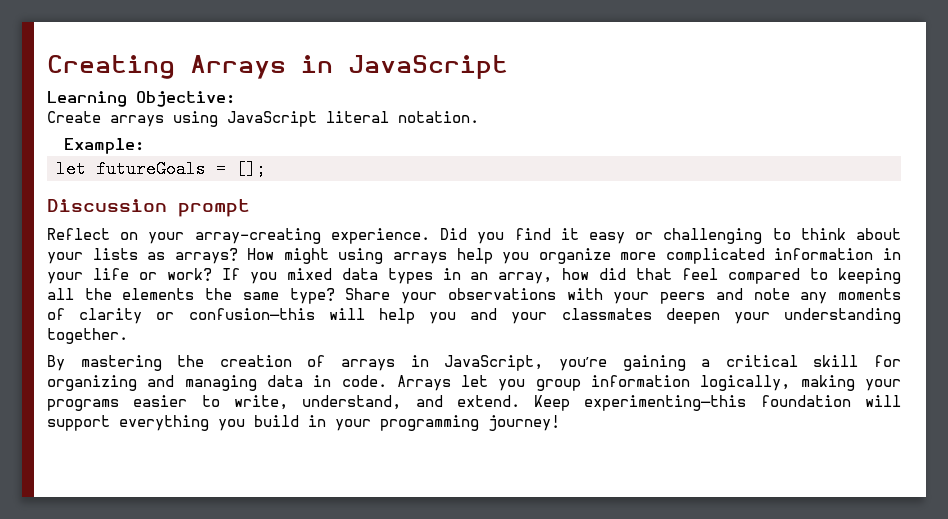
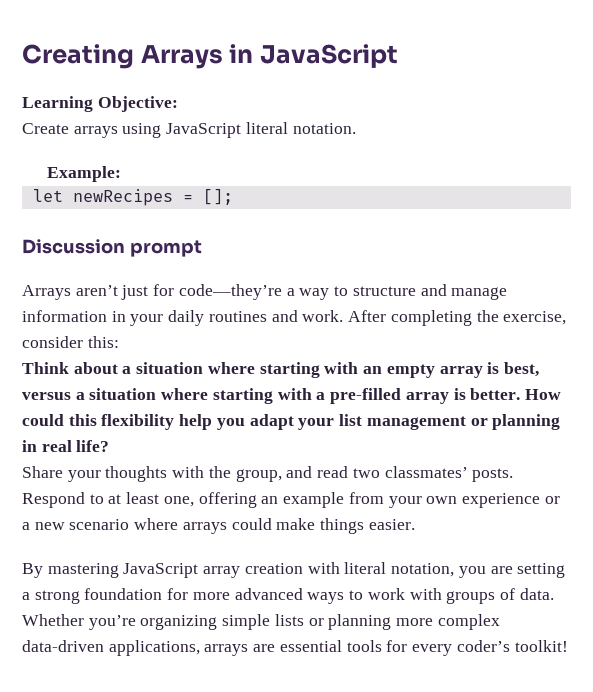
[96,160,206,178] futureGoals -> [72,189,173,206] newRecipes
[47,228,901,244] [47,248,901,264] [47,268,902,284] [47,288,902,304] [47,308,901,324] [47,328,128,344] [47,355,902,371] [47,375,901,391] [47,395,901,411] [47,415,560,431] Reflect on your array-creating experience. Did you find it easy or challenging to think about your lists as arrays? How might using arrays help you organize more complicated information in your life or work? If you mixed data types in an array, how did that feel compared to keeping all the elements the same type? Share your observations with your peers and note any moments of clarity or confusion—this will help you and your classmates deepen your understanding together. // By mastering the creation of arrays in JavaScript, you’re gaining a critical skill for organizing and managing data in code. Arrays let you group information logically, making your programs easier to write, understand, and extend. Keep experimenting—this foundation will support everything you build in your programming journey! -> [22,284,508,300] [22,310,567,326] [22,336,119,348] [22,362,539,378] [22,388,561,404] [22,414,561,430] [22,440,110,452] [22,466,514,482] [22,492,560,508] [22,518,415,534] [22,562,566,578] [22,588,554,604] [22,614,500,630] [22,640,568,656] Arrays aren’t just for code—they’re a way to structure and manage information in your daily routines and work. After completing the exercise, consider this: // Think about a situation where starting with an empty array is best, versus a situation where starting with a pre-filled array is better. How could this flexibility help you adapt your list management or planning in real life? // Share your thoughts with the group, and read two classmates’ posts. Respond to at least one, offering an example from your own experience or a new scenario where arrays could make things easier. // By mastering JavaScript array creation with literal notation, you are setting a strong foundation for more advanced ways to work with groups of data. Whether you’re organizing simple lists or planning more complex data-driven applications, arrays are essential tools for every coder’s toolkit!

